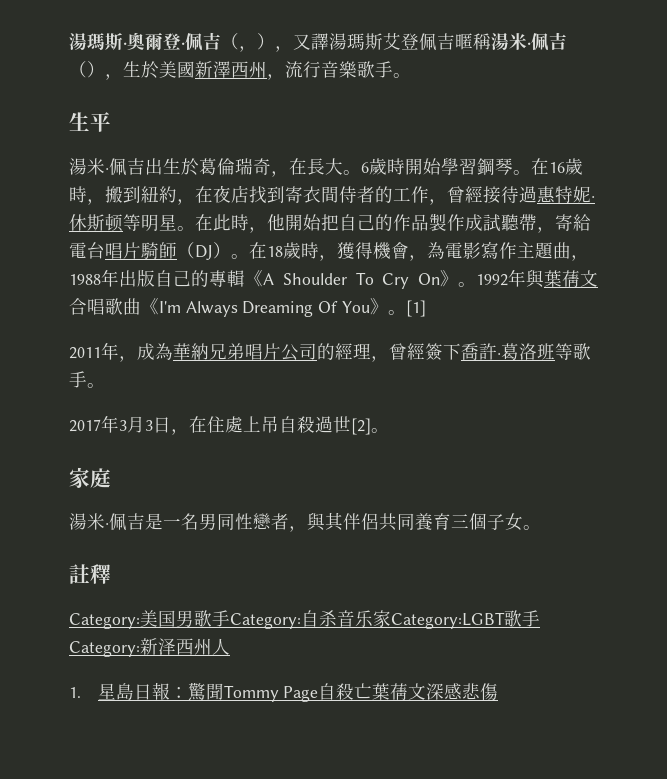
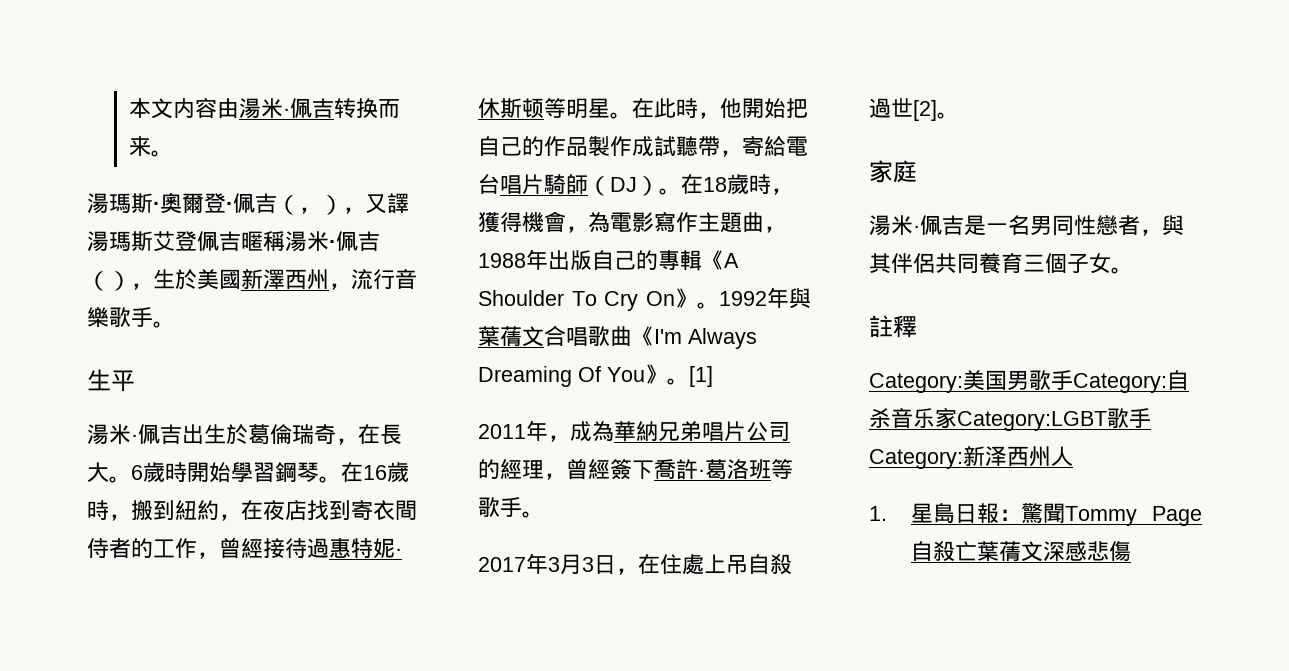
(69, 41) none -> [128,98,400,119] [128,136,173,157] 本文内容由湯米·佩吉转换而来。 //

